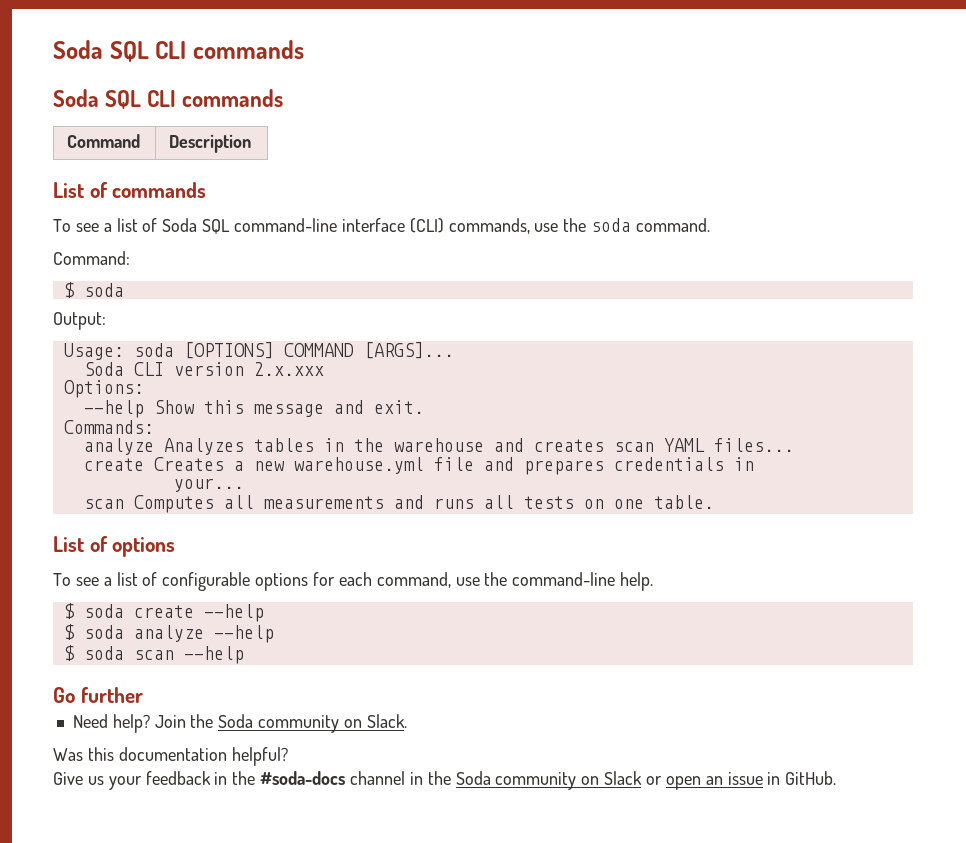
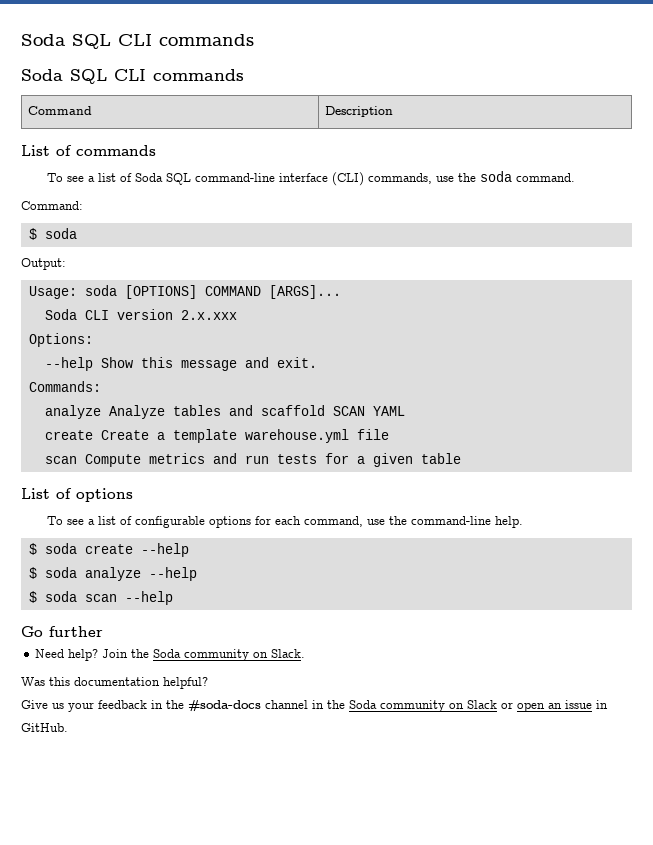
[163,438,654,455] Analyzes tables in the warehouse and creates scan -> [108,405,365,419] Analyze tables and scaffold SCAN
[713,438,794,452] [83,457,285,471] files... // create Creates a new -> [44,429,237,443] // create Create a template
[483,457,754,475] [173,478,244,492] [83,495,714,513] and prepares credentials in // your... // scan Computes all measurements and runs all tests on one table. -> [44,453,461,467] // scan Compute metrics and run tests for a given table

